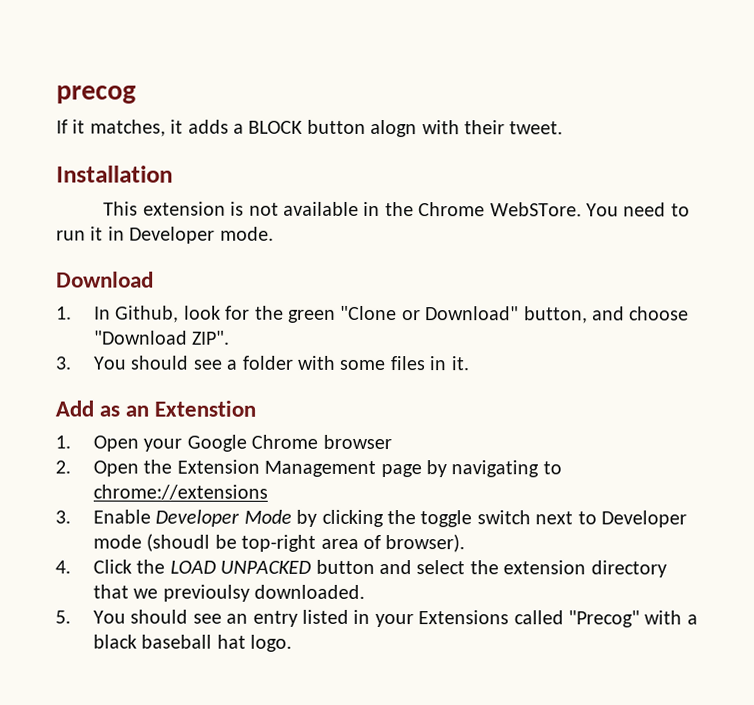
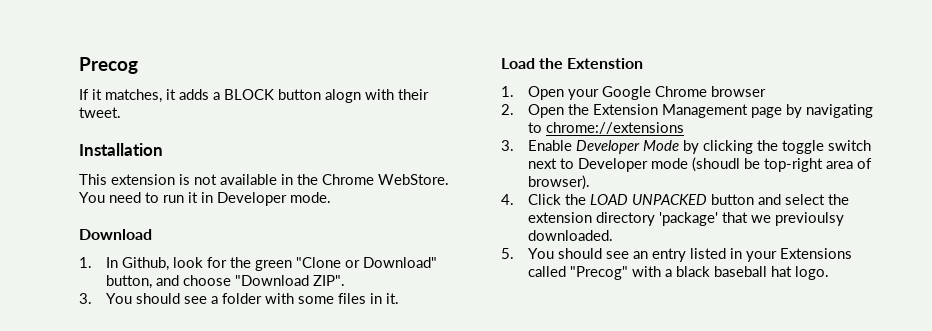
[56,85,136,104] precog -> [79,57,138,74] Precog
[489,202,582,217] WebSTore. -> [378,174,449,185] WebStore.
[55,400,150,417] Add as an -> [501,58,564,69] Load the
(667, 569) none -> [658,212,718,226] 'package'

